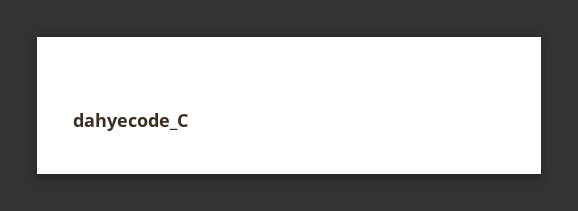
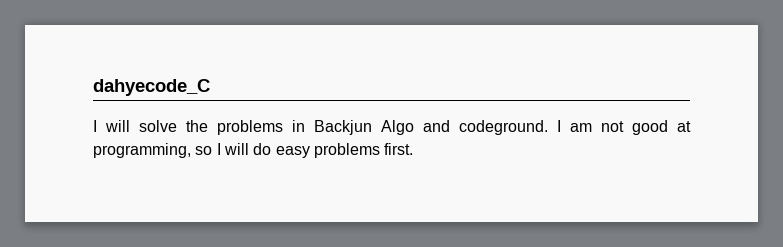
(188, 122) none -> [93,120,691,135] [93,143,414,158] // I will solve the problems in Backjun Algo and codeground. I am not good at programming, so I will do easy problems first.

